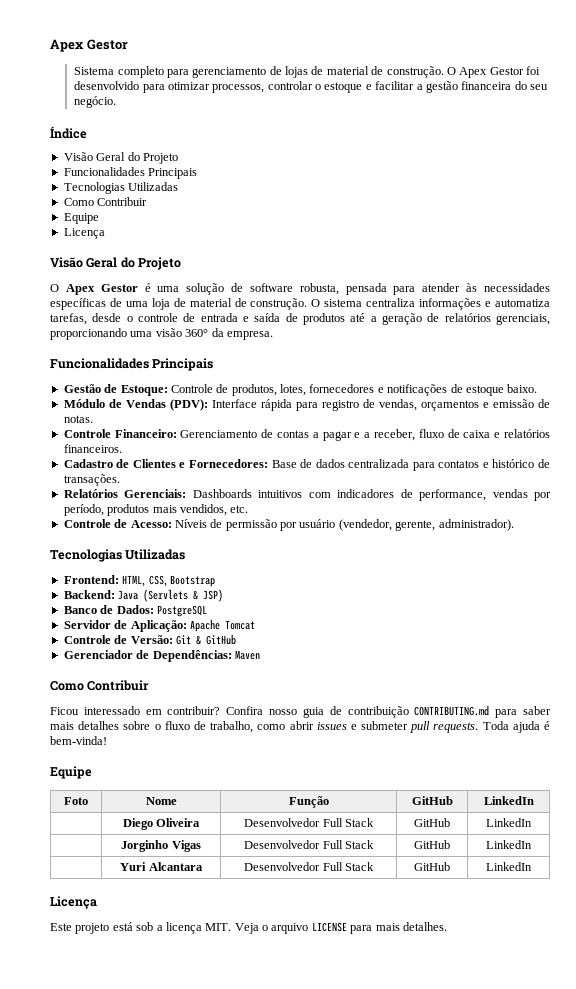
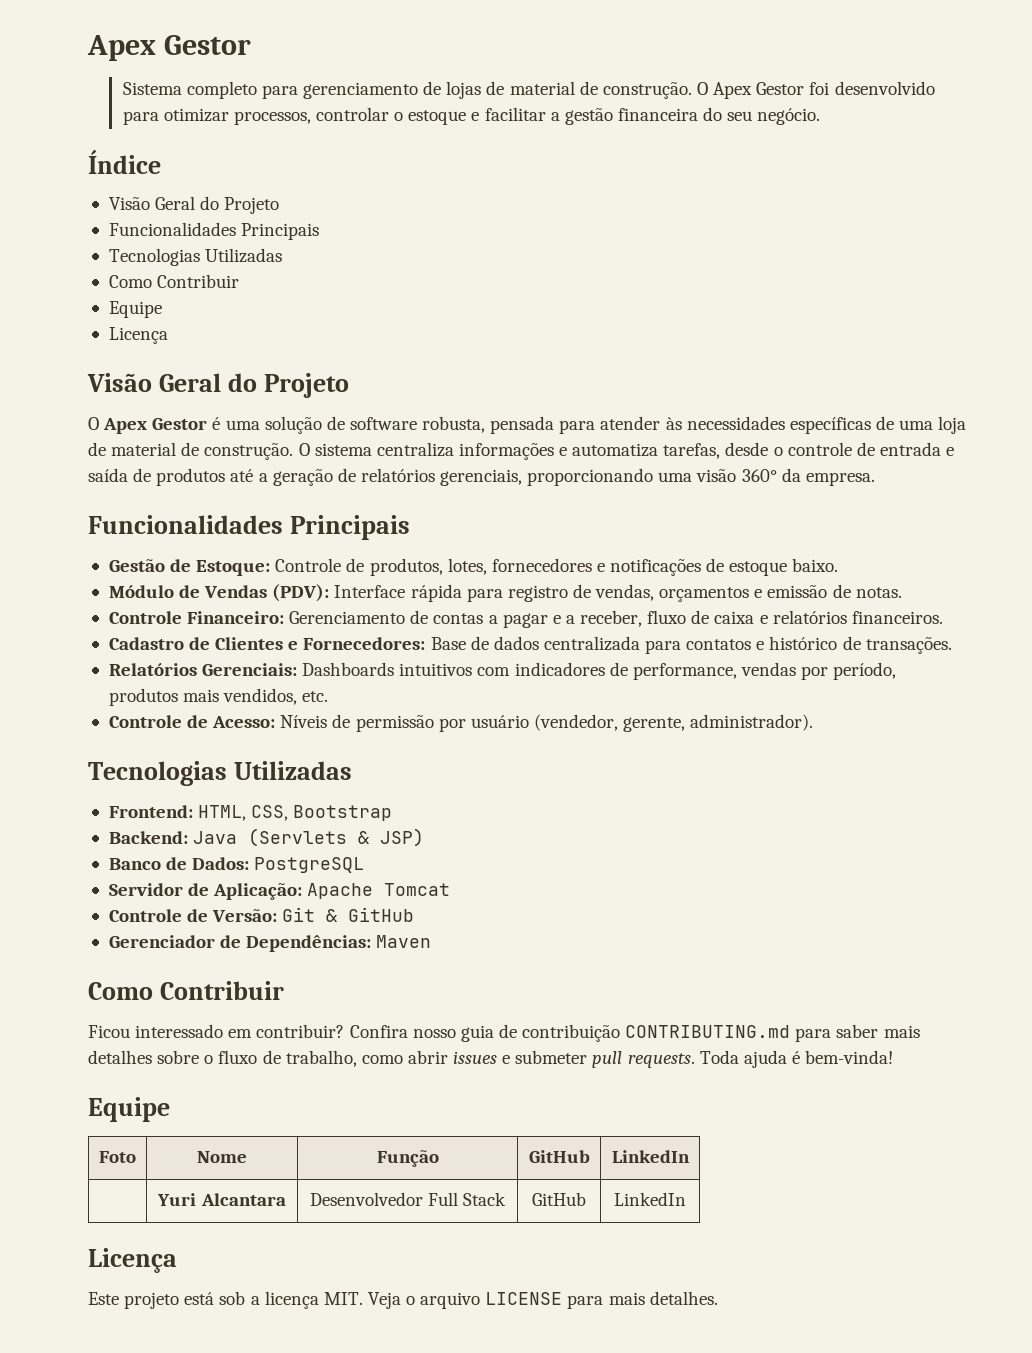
[122,818,201,830] [244,818,374,827] [414,818,450,827] [486,818,532,827] [121,840,201,852] [244,840,374,849] [414,840,450,849] [486,840,532,849] // | Diego Oliveira | Desenvolvedor Full Stack | GitHub | LinkedIn // | Jorginho Vigas | Desenvolvedor Full Stack | GitHub | LinkedIn -> (690, 1156) none

